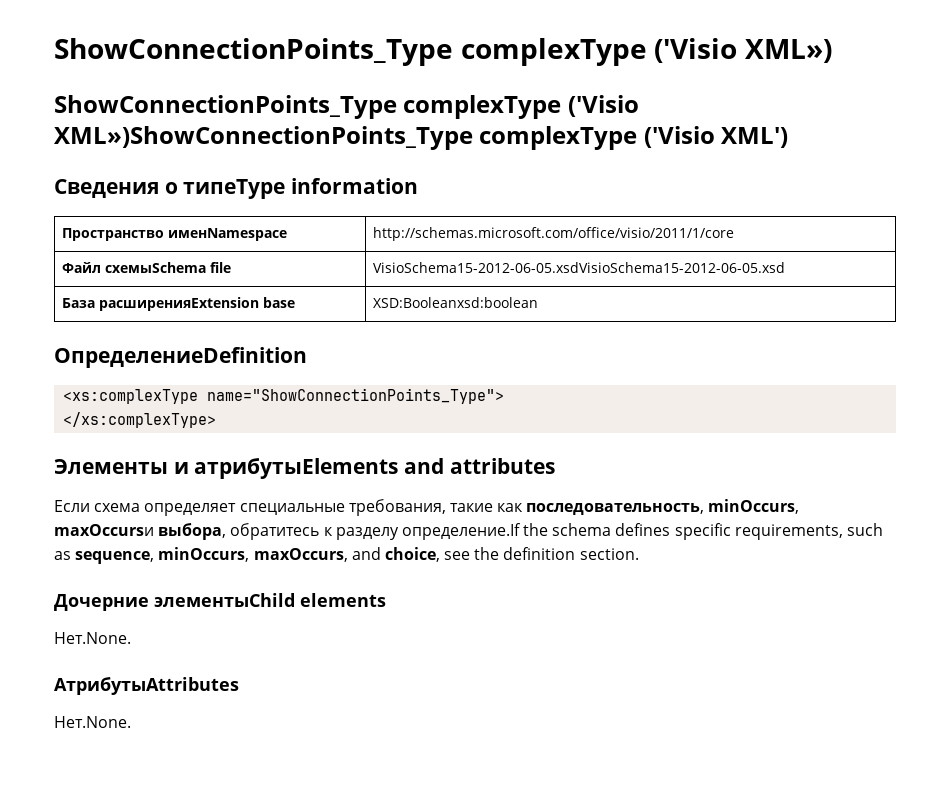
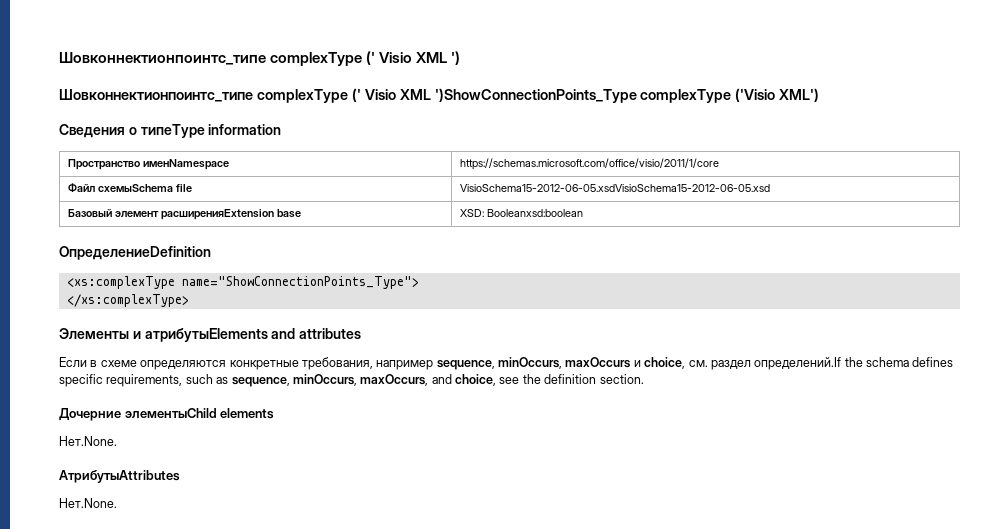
[54,38,832,66] [54,95,639,119] [54,126,473,150] ShowConnectionPoints_Type complexType ('Visio XML») // ShowConnectionPoints_Type complexType ('Visio XML»)ShowConnectionPoints_Type -> [59,51,461,66] [59,88,637,103] Шовконнектионпоинтс_типе complexType (' Visio XML ') // Шовконнектионпоинтс_типе complexType (' Visio XML ')ShowConnectionPoints_Type
[373,227,735,241] http://schemas.microsoft.com/office/visio/2011/1/core -> [460,158,720,170] https://schemas.microsoft.com/office/visio/2011/1/core
[62,298,96,308] База -> [68,209,160,217] Базовый элемент
[373,297,539,308] XSD:Booleanxsd:boolean -> [460,209,584,217] XSD: Booleanxsd:boolean
[94,499,800,516] [54,523,521,540] схема определяет специальные требования, такие как последовательность, minOccurs, maxOccursи выбора, обратитесь к разделу определение.If -> [90,357,842,370] в схеме определяются конкретные требования, например sequence, minOccurs, maxOccurs и choice, см. раздел определений.If

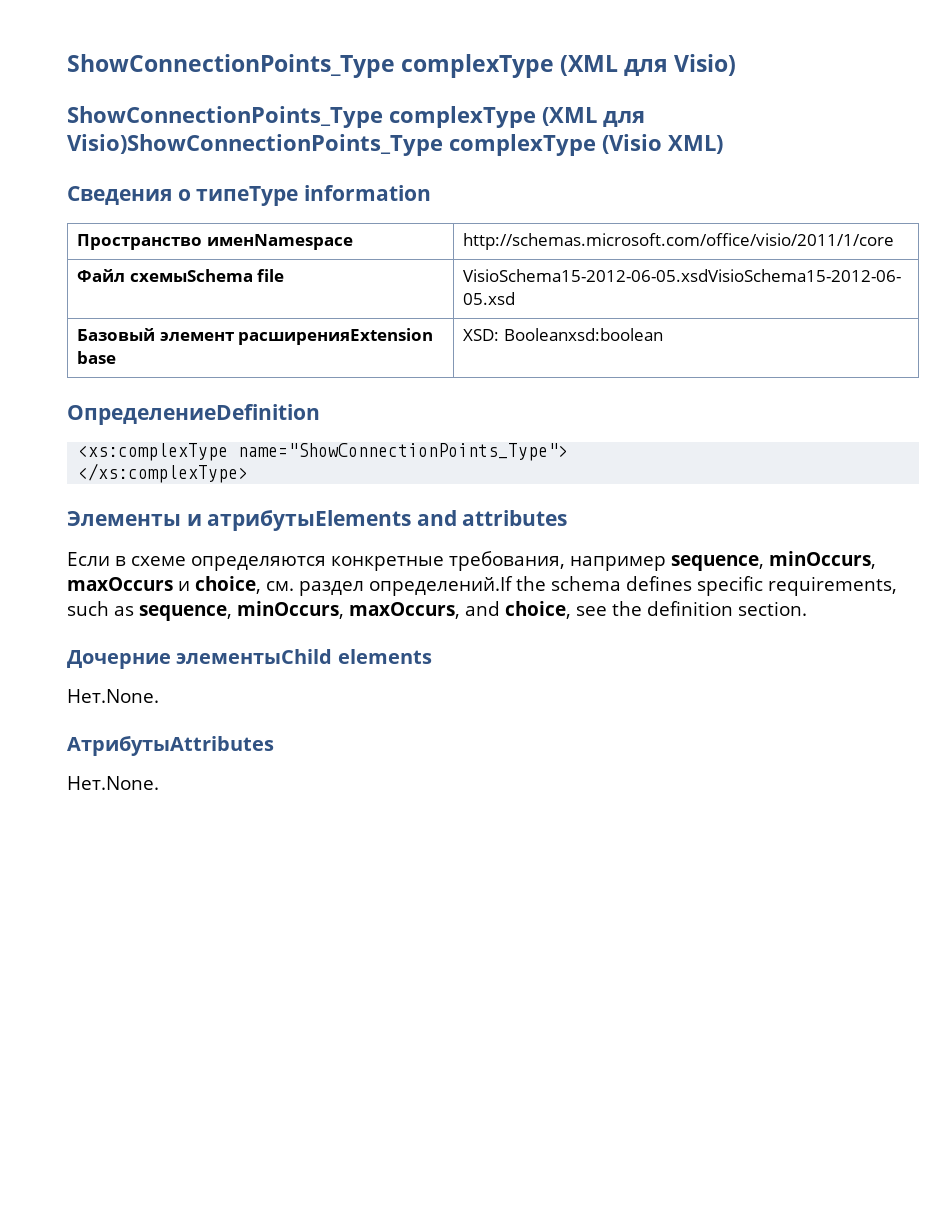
[59,51,461,66] [59,88,820,103] Шовконнектионпоинтс_типе complexType (' Visio XML ') // Шовконнектионпоинтс_типе complexType (' Visio XML ')ShowConnectionPoints_Type complexType ('Visio XML') -> [67,54,737,78] [67,106,645,128] [67,134,723,156] ShowConnectionPoints_Type complexType (XML для Visio) // ShowConnectionPoints_Type complexType (XML для Visio)ShowConnectionPoints_Type complexType (Visio XML)
[460,158,720,170] https://schemas.microsoft.com/office/visio/2011/1/core -> [463,233,895,250] http://schemas.microsoft.com/office/visio/2011/1/core

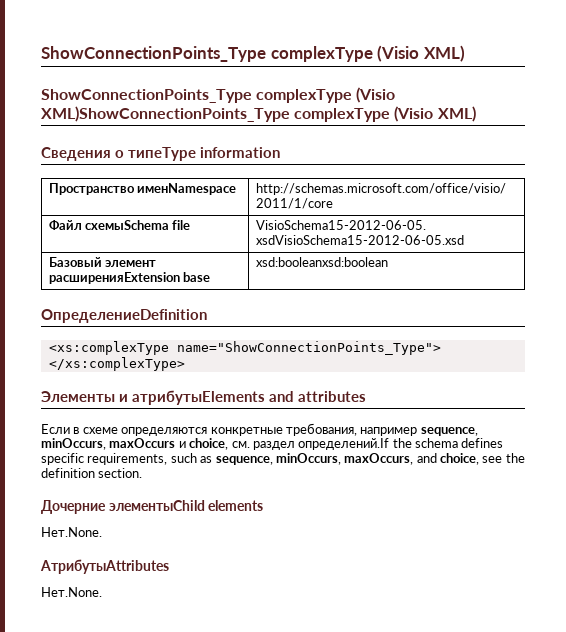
[67,54,737,78] [67,106,645,128] [67,134,443,156] ShowConnectionPoints_Type complexType (XML для Visio) // ShowConnectionPoints_Type complexType (XML для Visio)ShowConnectionPoints_Type -> [41,45,465,62] [41,87,396,103] [41,106,290,122] ShowConnectionPoints_Type complexType (Visio XML) // ShowConnectionPoints_Type complexType (Visio XML)ShowConnectionPoints_Type
[463,328,663,341] XSD: Booleanxsd:boolean -> [255,257,388,267] xsd:booleanxsd:boolean

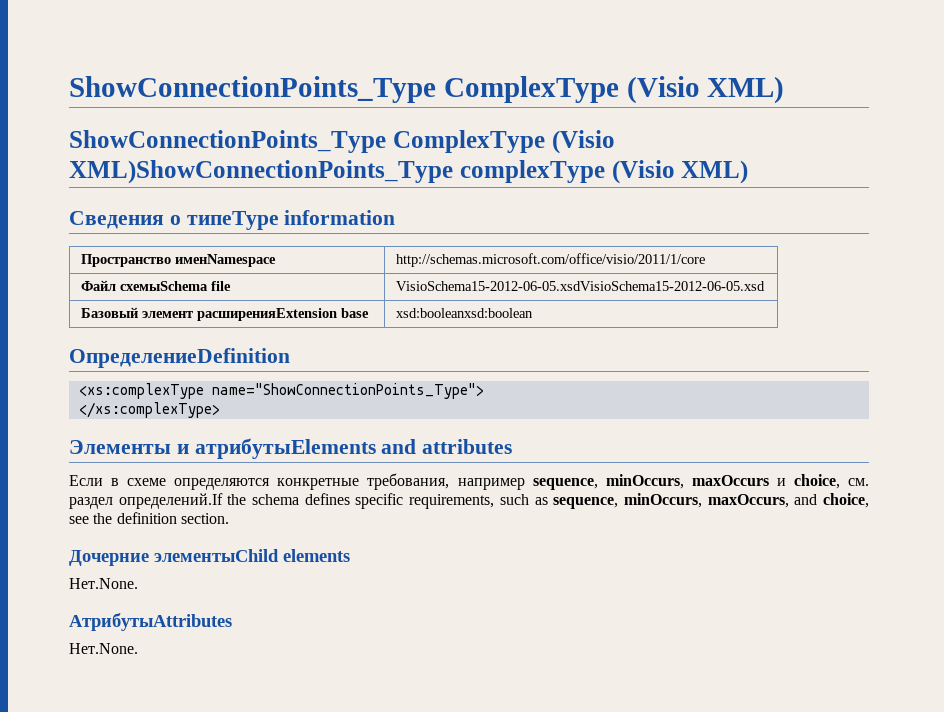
[41,46,373,62] ShowConnectionPoints_Type complexType -> [69,76,619,103] ShowConnectionPoints_Type ComplexType
[256,89,353,103] complexType -> [392,130,545,153] ComplexType

